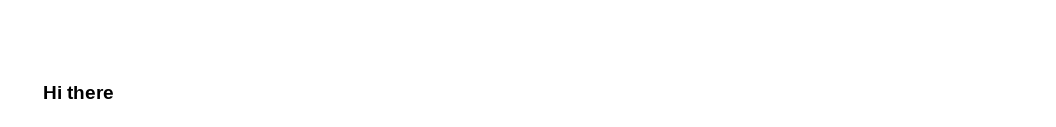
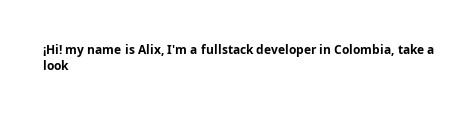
[43,86,115,99] Hi there -> [43,44,434,57] [43,60,69,70] ¡Hi! my name is Alix, I'm a fullstack developer in Colombia, take a look

